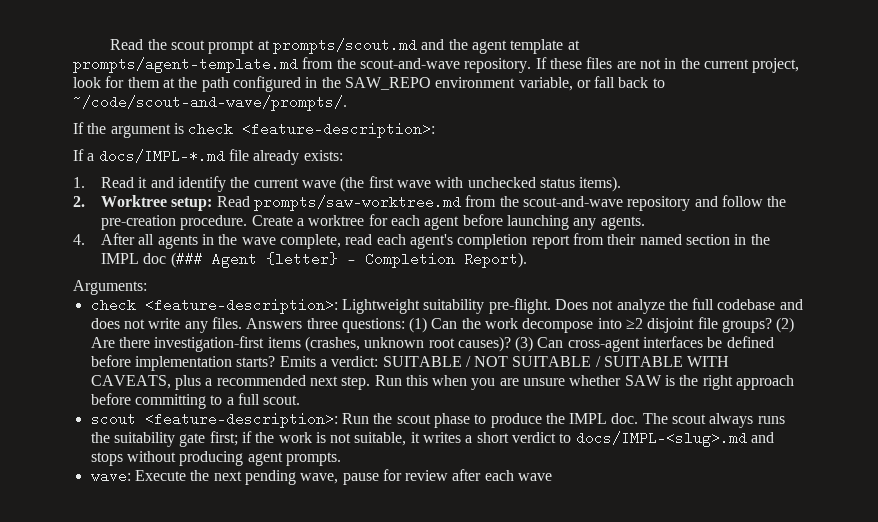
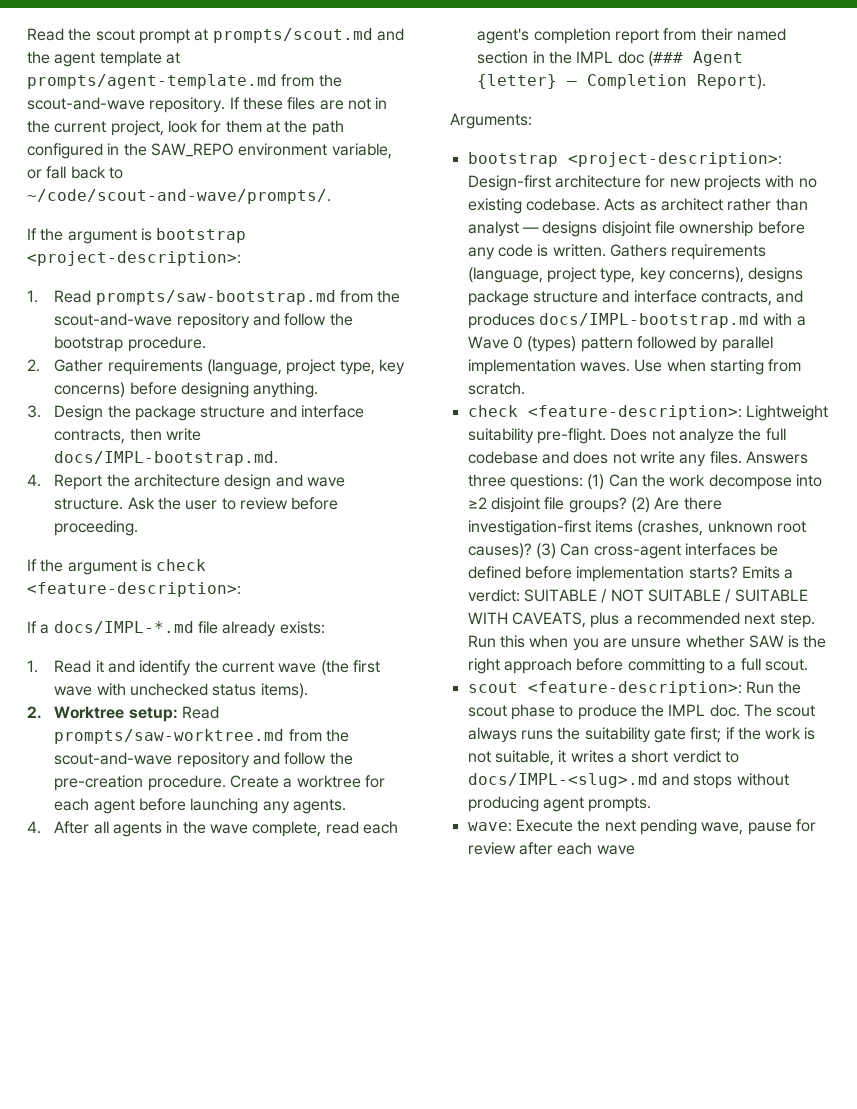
(347, 103) none -> [27,228,247,244] [27,251,241,266] [27,290,401,305] [54,313,353,329] [54,336,206,352] [27,359,405,375] [54,382,319,398] [27,405,364,421] [54,428,202,444] [54,451,279,466] [27,474,345,490] [54,497,339,510] [54,520,139,536] // If the argument is bootstrap <project-description>: // 1. Read prompts/saw-bootstrap.md from the scout-and-wave repository and follow the bootstrap procedure. // 2. Gather requirements (language, project type, key concerns) before designing anything. // 3. Design the package structure and interface contracts, then write docs/IMPL-bootstrap.md. // 4. Report the architecture design and wave structure. Ask the user to review before proceeding.
(147, 287) none -> [467,152,782,167] [467,175,817,191] [467,198,808,214] [467,221,805,237] [467,244,767,260] [467,267,804,283] [467,290,804,306] [467,313,806,329] [467,336,773,352] [467,359,802,375] [467,382,525,395] // bootstrap <project-description>: Design-first architecture for new projects with no existing codebase. Acts as architect rather than analyst — designs disjoint file ownership before any code is written. Gathers requirements (language, project type, key concerns), designs package structure and interface contracts, and produces docs/IMPL-bootstrap.md with a Wave 0 (types) pattern followed by parallel implementation waves. Use when starting from scratch.

